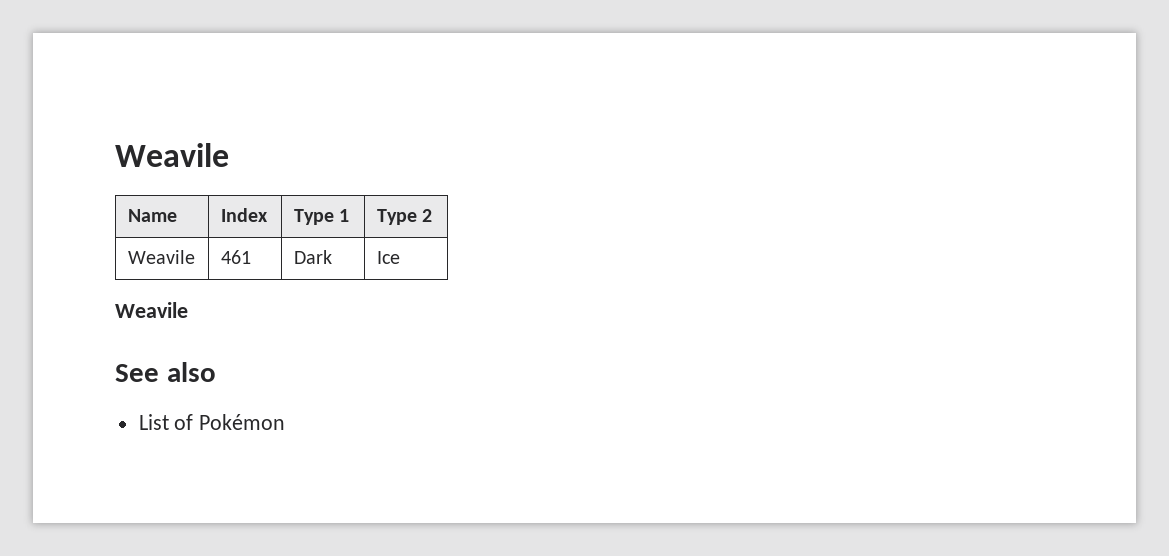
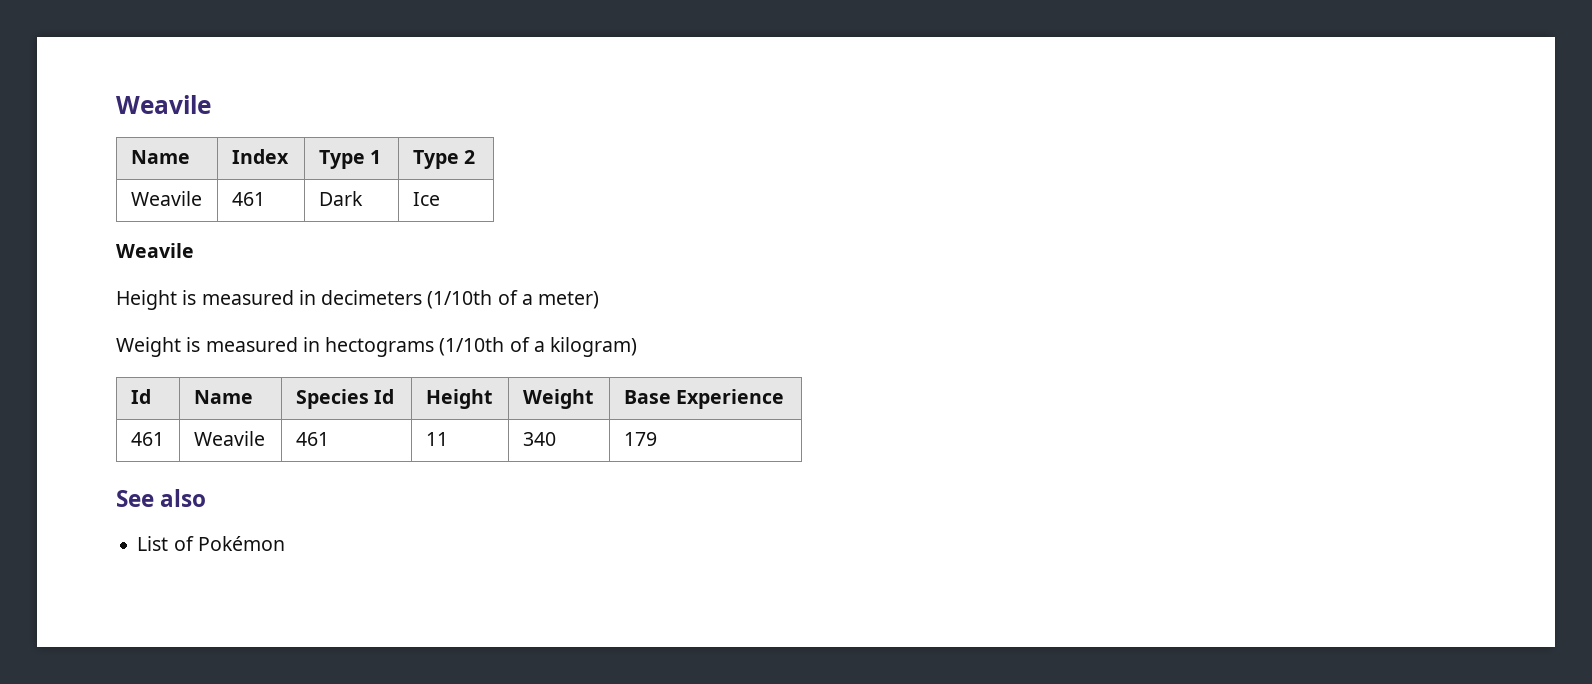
(188, 310) none -> [116,290,600,310] [116,337,638,357] [130,389,151,404] [193,390,253,404] [295,389,395,409] [425,389,492,409] [522,389,593,409] [623,389,785,409] [130,432,164,446] [193,431,265,446] [295,432,329,446] [425,432,448,446] [522,432,556,446] [623,432,657,446] // Height is measured in decimeters (1/10th of a meter) // Weight is measured in hectograms (1/10th of a kilogram) // Id | Name | Species Id | Height | Weight | Base Experience // 461 | Weavile | 461 | 11 | 340 | 179

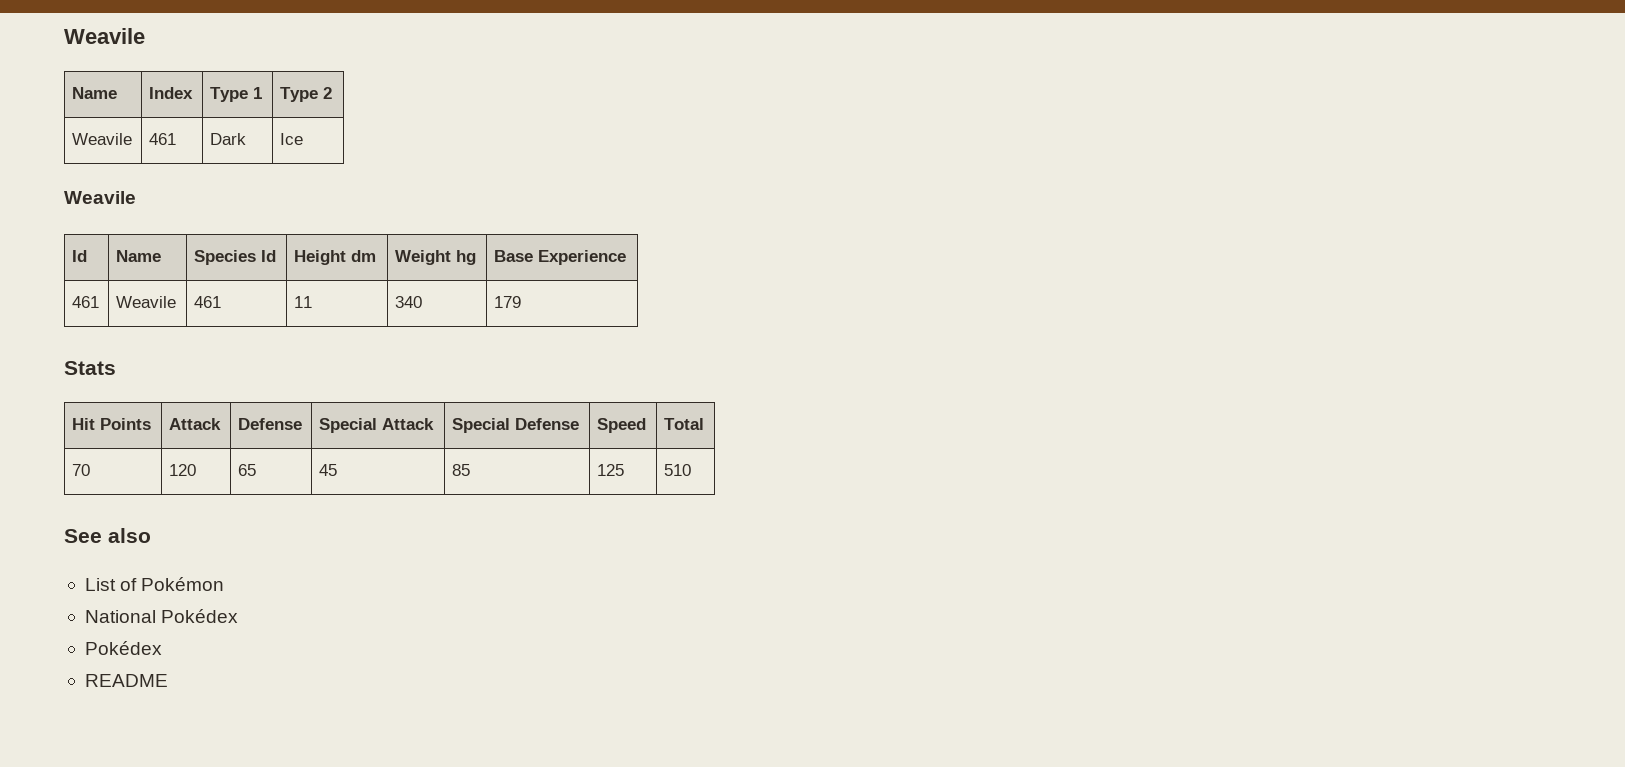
[116,290,600,310] [116,337,638,357] // Height is measured in decimeters (1/10th of a meter) // Weight is measured in hectograms (1/10th of a kilogram) -> (136, 197) none
[522,389,593,409] | Weight -> [351,250,377,262] [395,250,477,265] dm | Weight hg
(657, 439) none -> [64,361,116,375] [72,418,152,430] [169,418,222,430] [238,418,303,430] [319,418,435,433] [452,418,580,433] [597,418,647,433] [664,418,705,430] [72,464,91,476] [169,464,197,476] [238,464,257,476] [319,464,338,476] [452,464,471,476] [597,464,625,476] [664,464,692,476] // Stats // Hit Points | Attack | Defense | Special Attack | Special Defense | Speed | Total // 70 | 120 | 65 | 45 | 85 | 125 | 510
(285, 543) none -> [84,609,239,623] [84,641,162,655] [84,674,168,687] // National Pokédex // Pokédex // README

